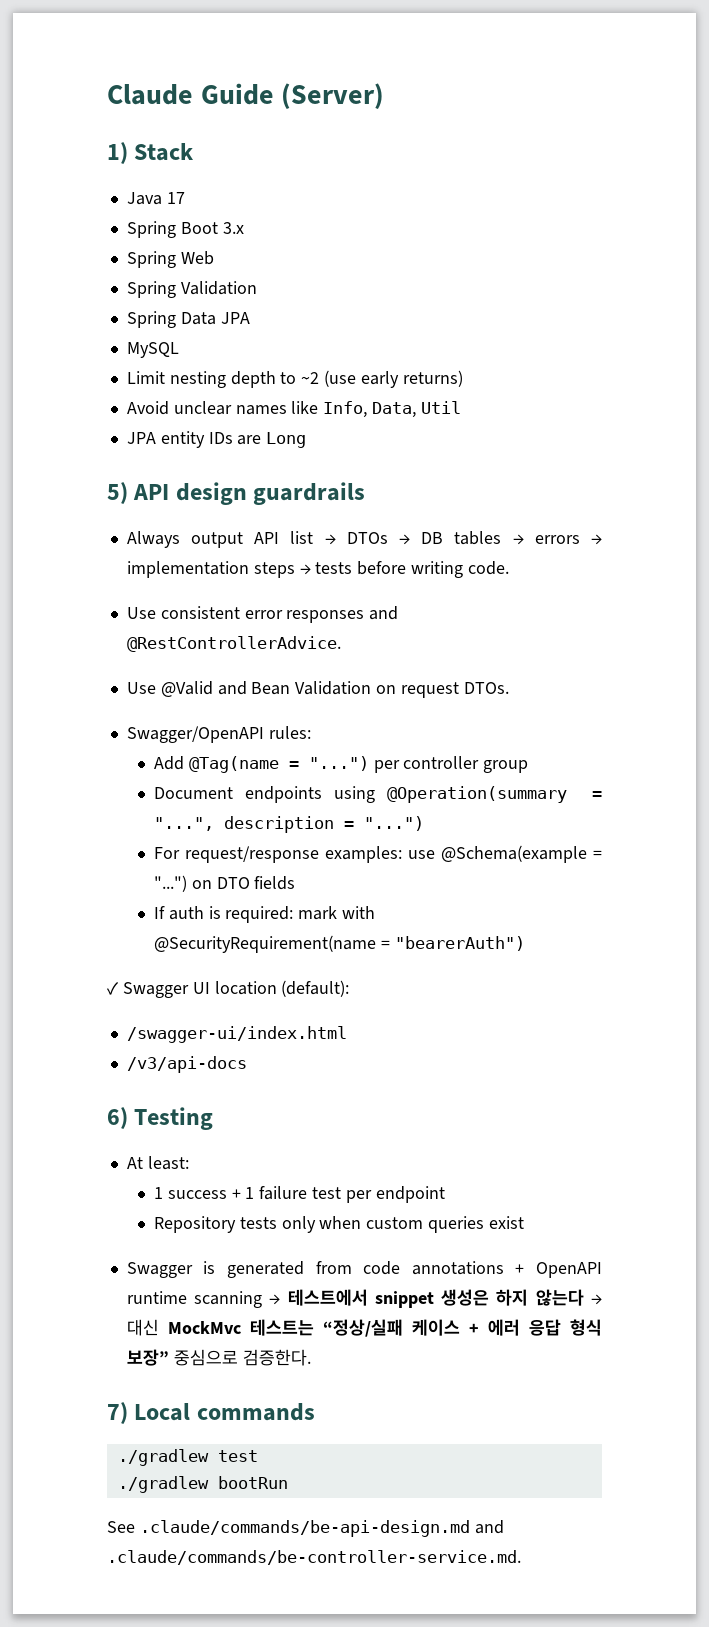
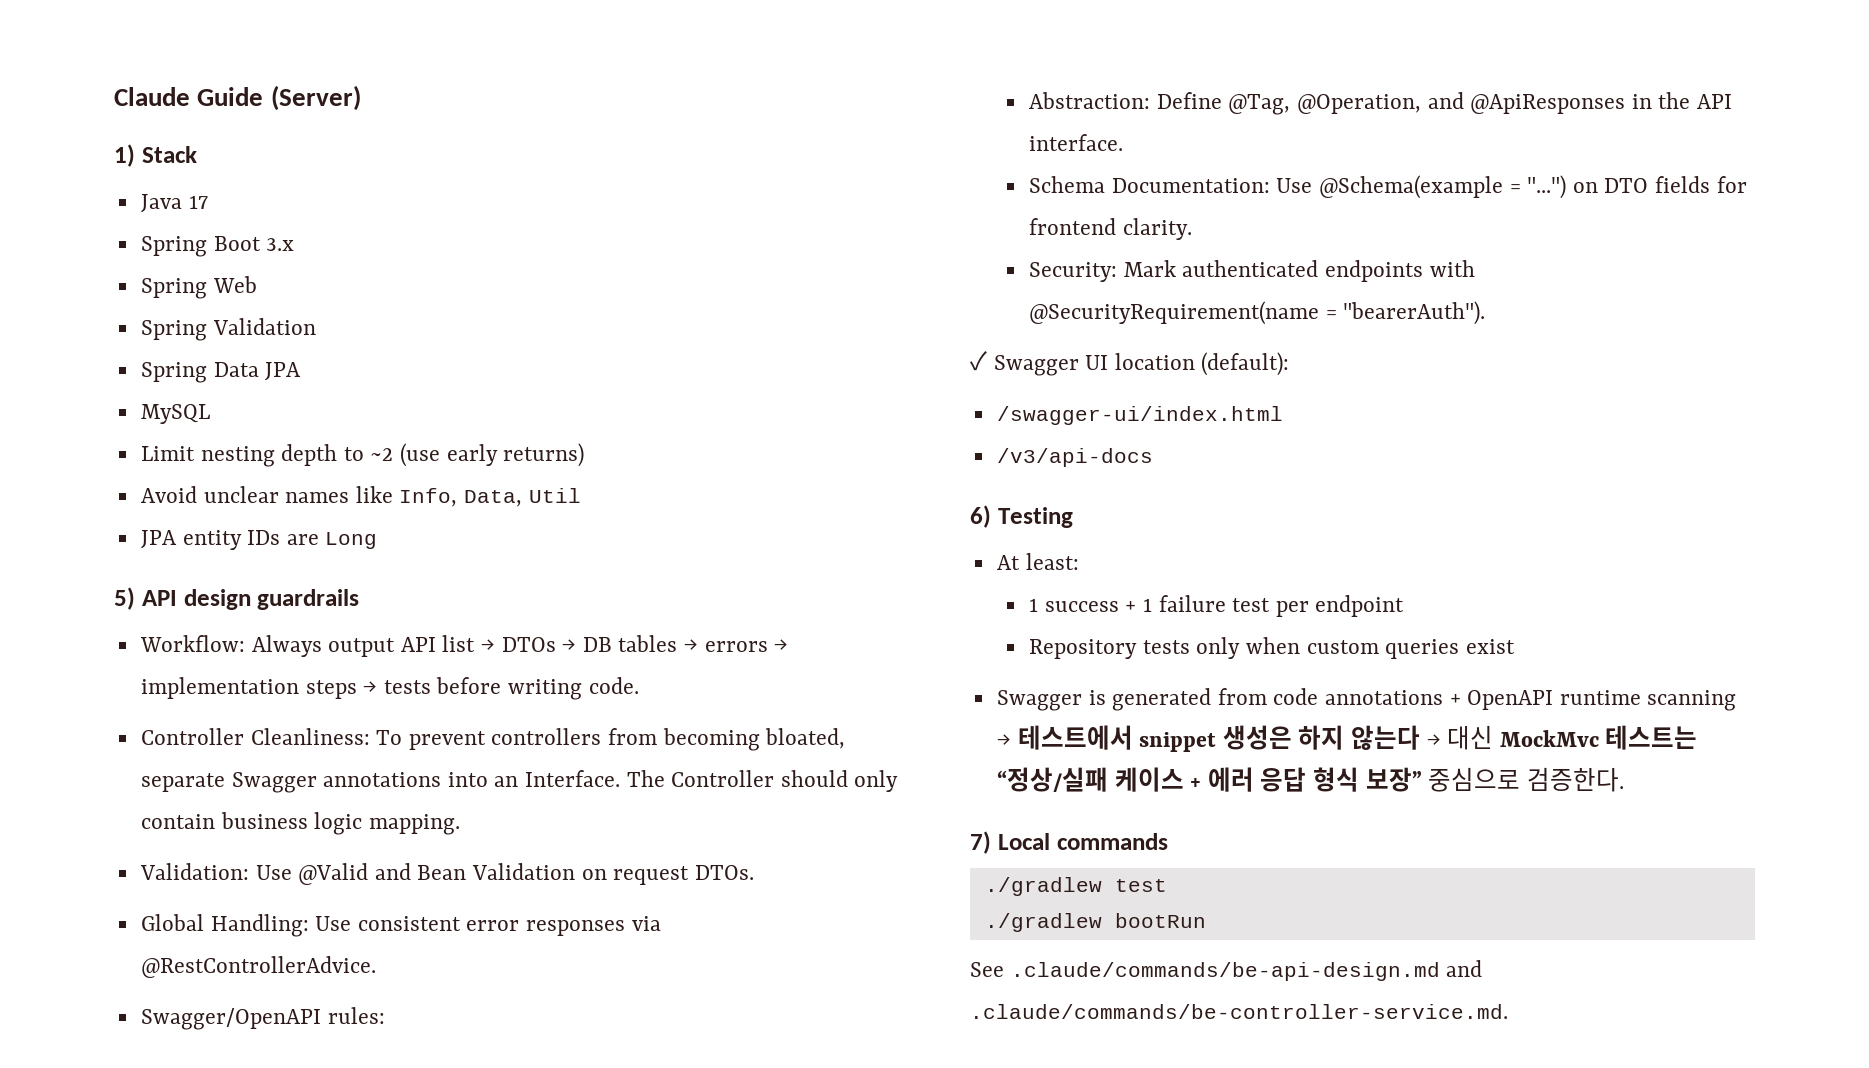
(366, 493) none -> [139,635,245,652] Workflow:
[126,606,399,623] [126,636,341,652] Use consistent error responses and @RestControllerAdvice. // -> [140,728,846,751] [140,770,899,793] [140,812,460,835] [139,863,249,880] Controller Cleanliness: To prevent controllers from becoming bloated, separate Swagger annotations into an Interface. The Controller should only contain business logic mapping. // Validation:
[126,726,311,743] [153,756,529,773] [153,786,602,803] [153,816,424,833] [153,846,435,863] Swagger/OpenAPI rules: // Add @Tag(name = "...") per controller group // Document endpoints using @Operation(summary = "...", description = "...") // For request/response examples: use -> [140,914,661,937] [140,956,376,978] [140,1007,385,1030] [1029,92,1732,115] [1029,134,1124,151] [1029,176,1313,193] Global Handling: Use consistent error responses via @RestControllerAdvice. // Swagger/OpenAPI rules: // Abstraction: Define @Tag, @Operation, and @ApiResponses in the API interface. // Schema Documentation: Use
[153,906,338,923] // If auth is required: mark -> [1716,176,1747,193] [1029,218,1192,240] [1029,260,1423,282] for frontend clarity. // Security: Mark authenticated endpoints
[394,936,525,951] "bearerAuth") -> [1343,301,1486,325] "bearerAuth").

